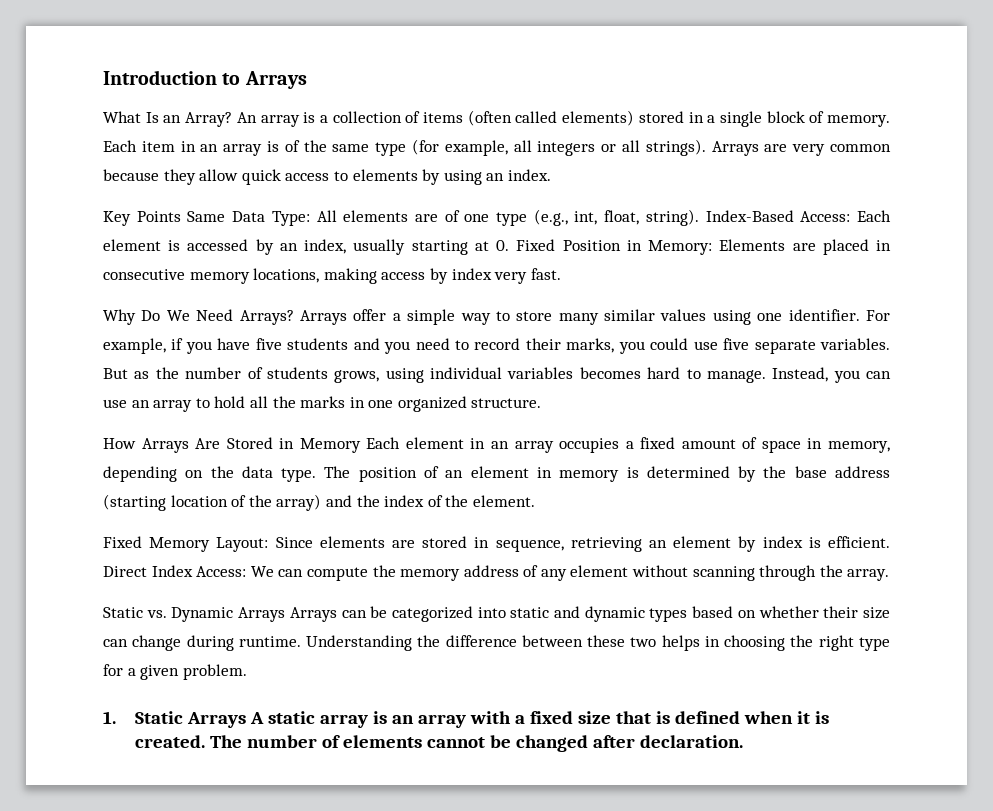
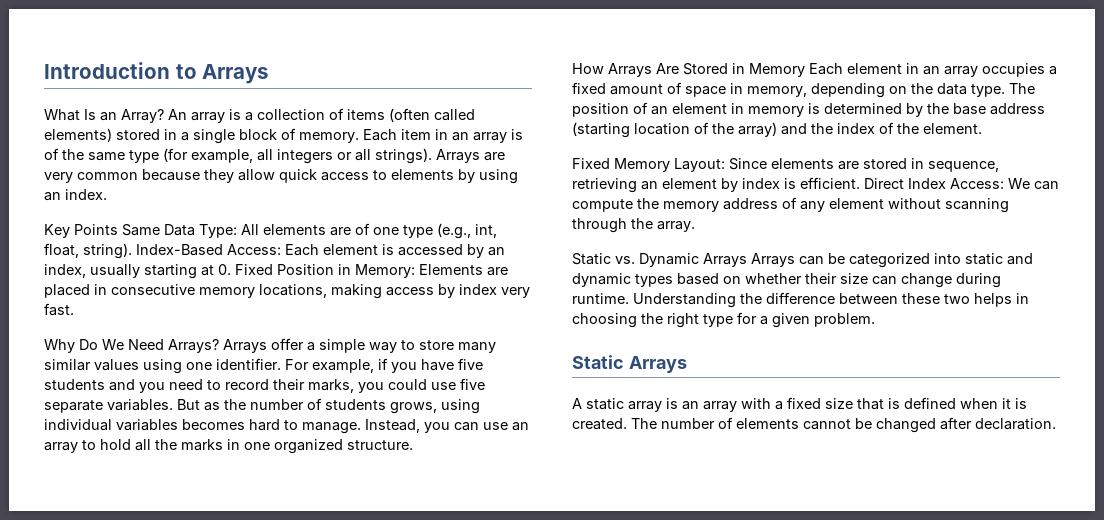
[103,711,116,724] 1. -> (875, 320) none
(247, 720) none -> (687, 364) //

